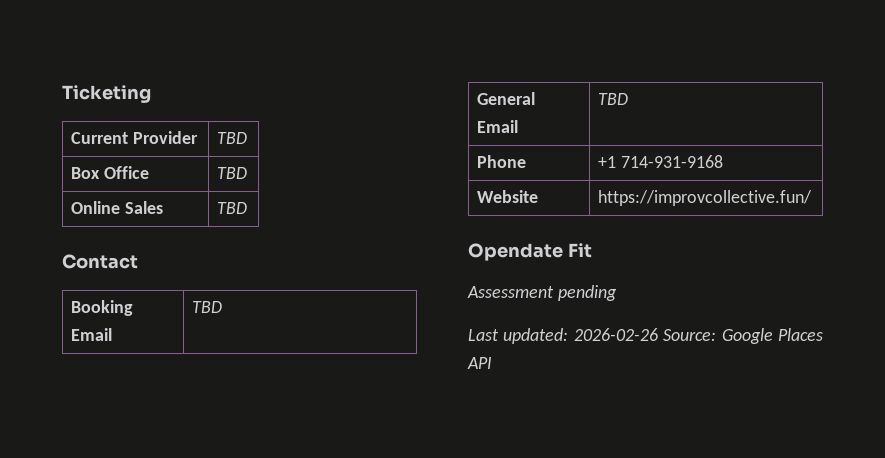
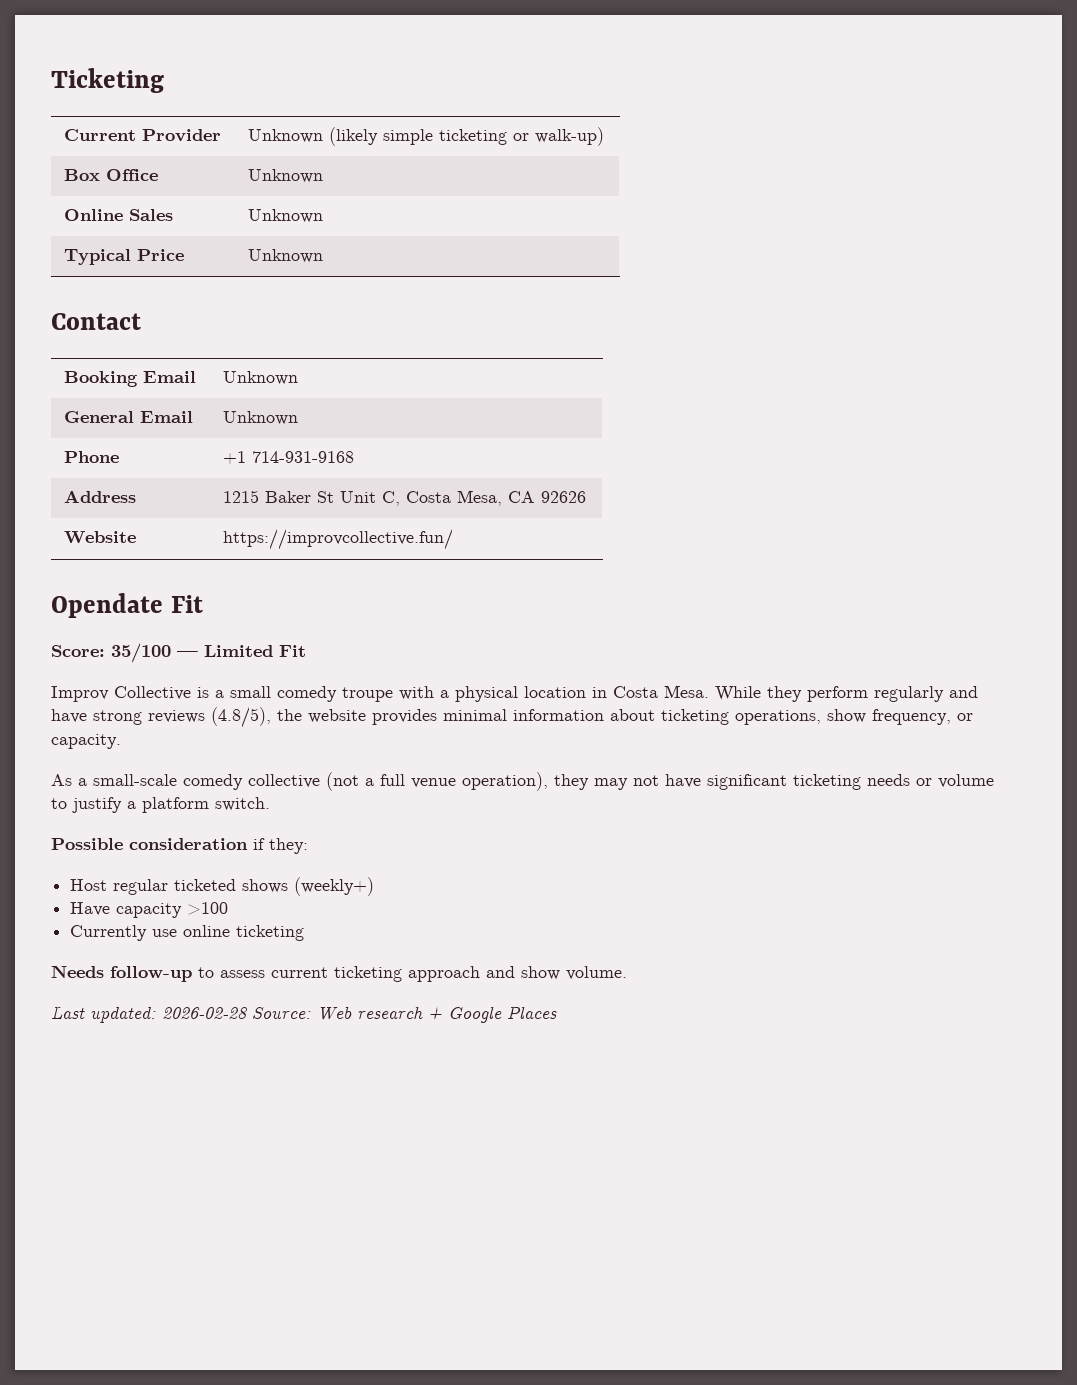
[217,132,248,144] TBD -> [248,127,605,146] Unknown (likely simple ticketing or walk-up)
[217,167,248,179] TBD -> [248,169,324,183] Unknown
[217,202,248,214] TBD -> [248,209,324,223] [64,249,185,265] [248,249,324,263] Unknown // Typical Price | Unknown
[192,301,223,313] TBD -> [223,371,299,385] Unknown
[598,93,629,105] TBD -> [223,411,299,425] Unknown
[477,190,539,203] [598,190,813,206] [468,243,592,261] [467,285,617,301] [468,328,717,344] Website | https://improvcollective.fun/ // Opendate Fit // Assessment pending // Last updated: 2026-02-26 Source: -> [64,490,137,503] [223,490,587,506] [64,531,137,544] [223,529,454,550] [51,593,203,618] [51,643,306,663] [51,685,978,702] [51,707,973,728] [51,734,121,749] [51,772,994,791] [51,797,270,813] [51,838,308,854] [70,877,375,896] [70,902,229,918] [70,925,305,941] [51,965,627,982] [51,1006,442,1023] Address | 1215 Baker St Unit C, Costa Mesa, CA 92626 // Website | https://improvcollective.fun/ // Opendate Fit // Score: 35/100 — Limited Fit // Improv Collective is a small comedy troupe with a physical location in Costa Mesa. While they perform regularly and have strong reviews (4.8/5), the website provides minimal information about ticketing operations, show frequency, or capacity. // As a small-scale comedy collective (not a full venue operation), they may not have significant ticketing needs or volume to justify a platform switch. // Possible consideration if they: // Host regular ticketed shows (weekly+) // Have capacity >100 // Currently use online ticketing // Needs follow-up to assess current ticketing approach and show volume. // Last updated: 2026-02-28 Source: Web research +
[467,357,492,369] API -> (557, 1012) none

